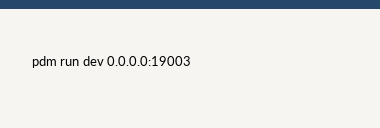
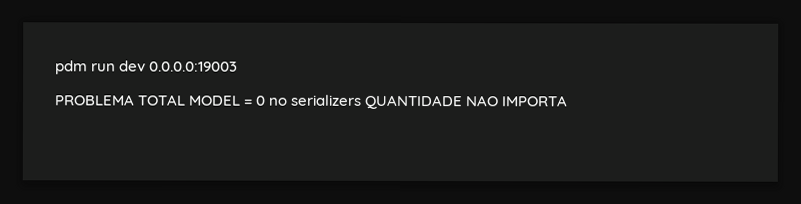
(192, 61) none -> [54,94,569,110] // PROBLEMA TOTAL MODEL = 0 no serializers QUANTIDADE NAO IMPORTA

